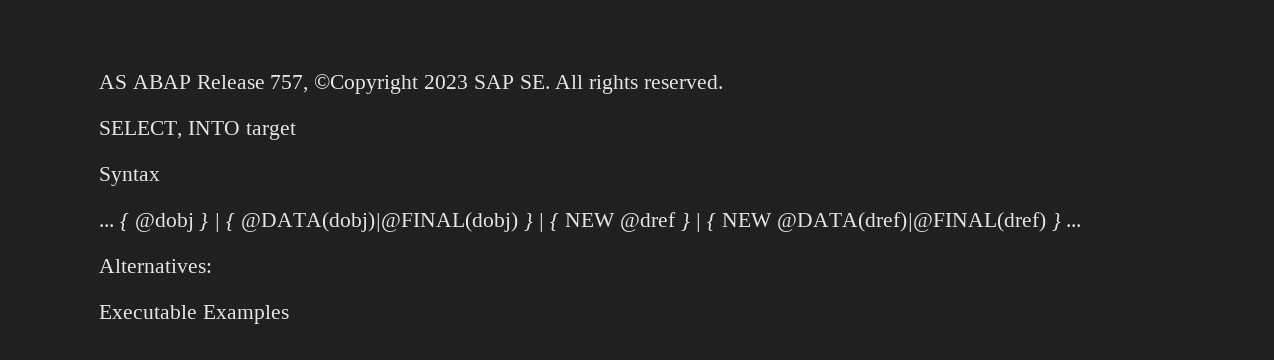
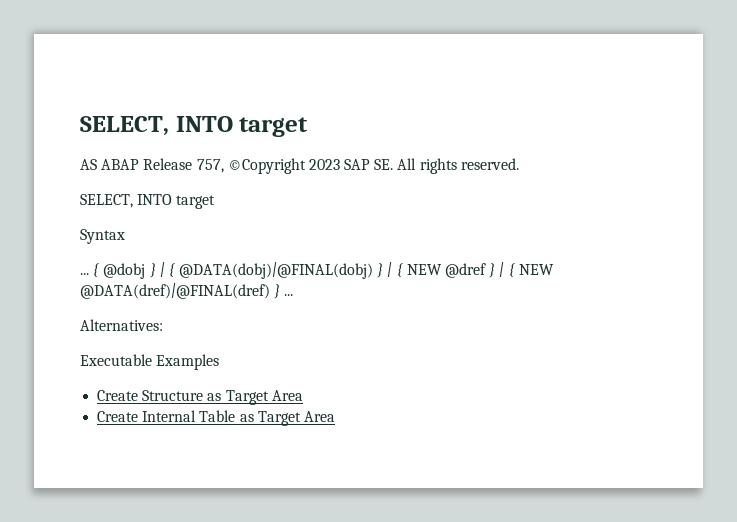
(99, 82) none -> [80,116,309,137] SELECT, INTO target //
(289, 314) none -> [97,390,303,405] [97,410,335,426] // Create Structure as Target Area // Create Internal Table as Target Area

